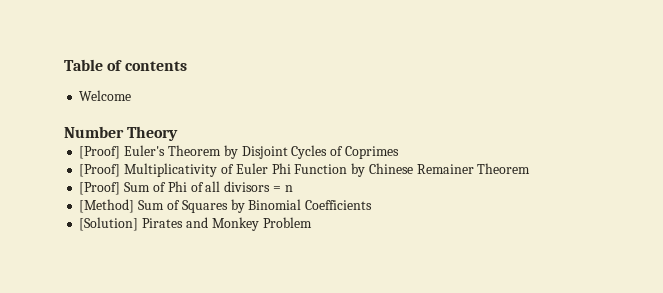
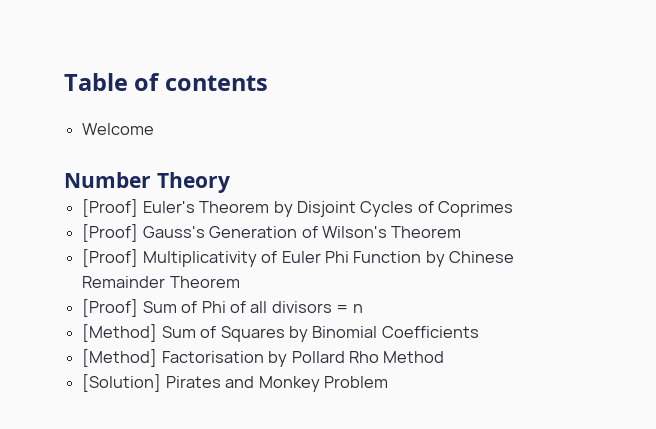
(399, 152) none -> [82,224,462,242] // [Proof] Gauss's Generation of Wilson's Theorem
[416,164,474,174] Remainer -> [82,276,166,288] Remainder
(373, 205) none -> [82,349,445,367] // [Method] Factorisation by Pollard Rho Method

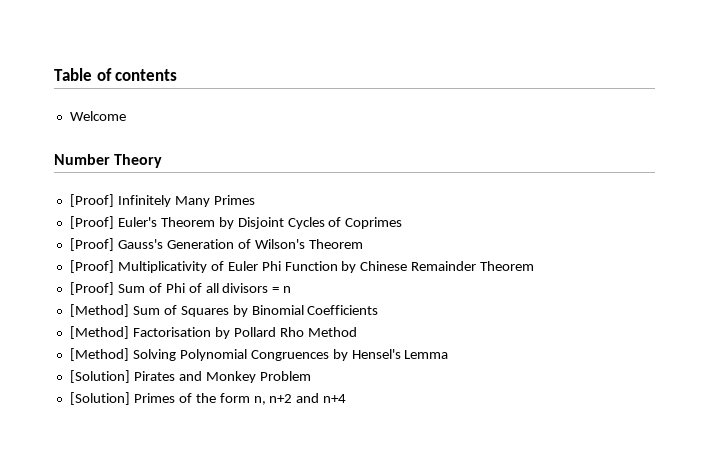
(230, 182) none -> [69,194,255,207] // [Proof] Infinitely Many Primes
(445, 357) none -> [69,348,449,361] // [Method] Solving Polynomial Congruences by Hensel's Lemma
(388, 382) none -> [69,392,347,405] // [Solution] Primes of the form n, n+2 and n+4

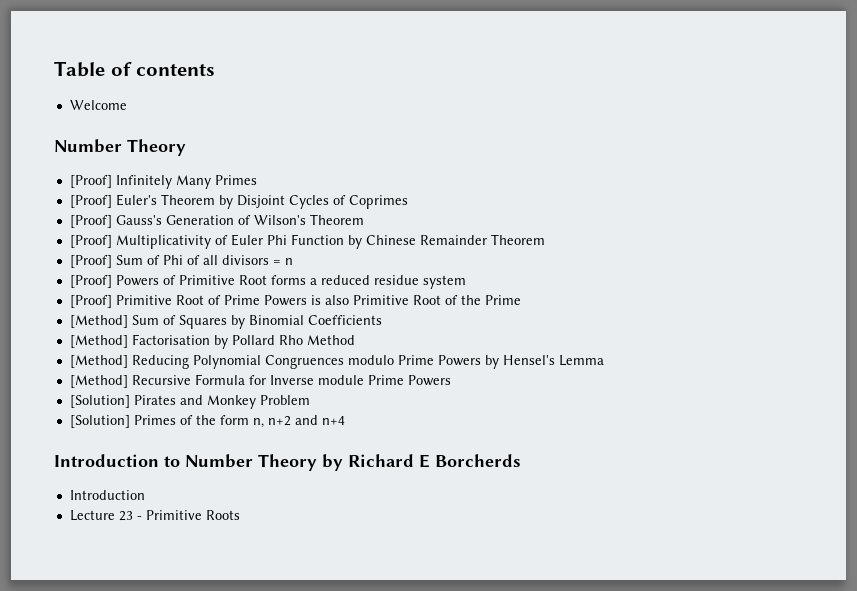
(292, 289) none -> [69,275,466,289] [69,295,521,308] // [Proof] Powers of Primitive Root forms a reduced residue system // [Proof] Primitive Root of Prime Powers is also Primitive Root of the Prime
[132,349,176,361] Solving -> [131,355,189,369] Reducing
(329, 355) none -> [347,355,481,366] modulo Prime Powers
(449, 354) none -> [69,374,451,388] // [Method] Recursive Formula for Inverse module Prime Powers
(347, 398) none -> [54,454,521,471] [69,490,145,500] [69,510,240,521] // Introduction to Number Theory by Richard E Borcherds // Introduction // Lecture 23 - Primitive Roots

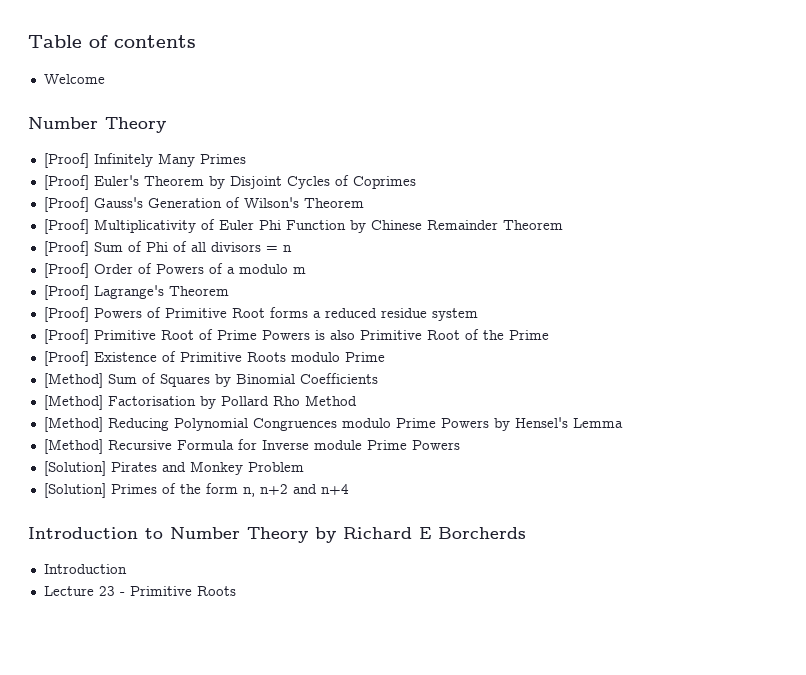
(293, 261) none -> [43,263,306,278] [43,285,229,300] // [Proof] Order of Powers of a modulo m // [Proof] Lagrange's Theorem
(521, 300) none -> [43,351,385,366] // [Proof] Existence of Primitive Roots modulo Prime

